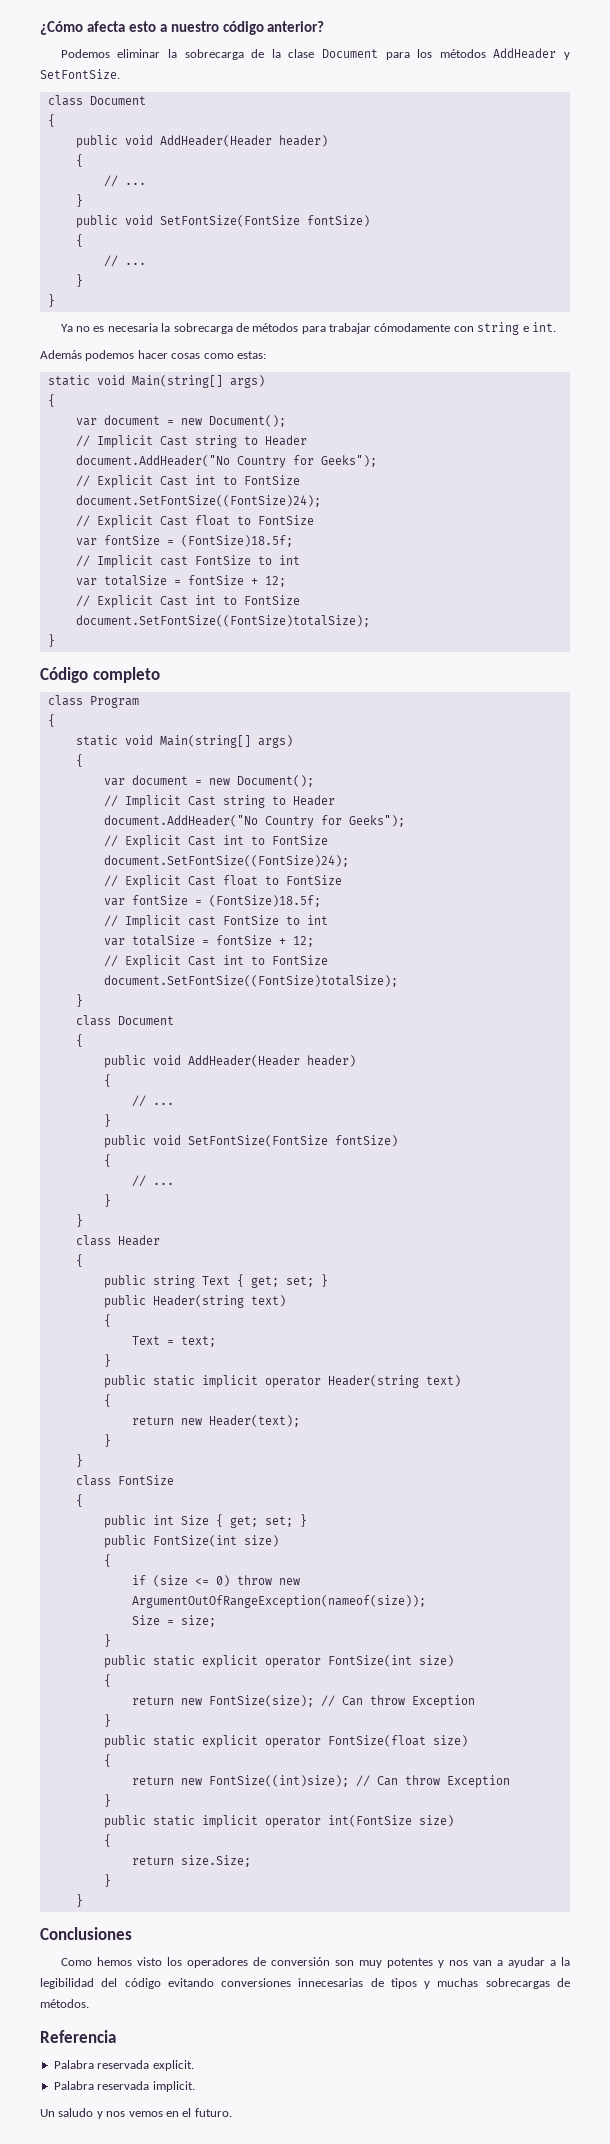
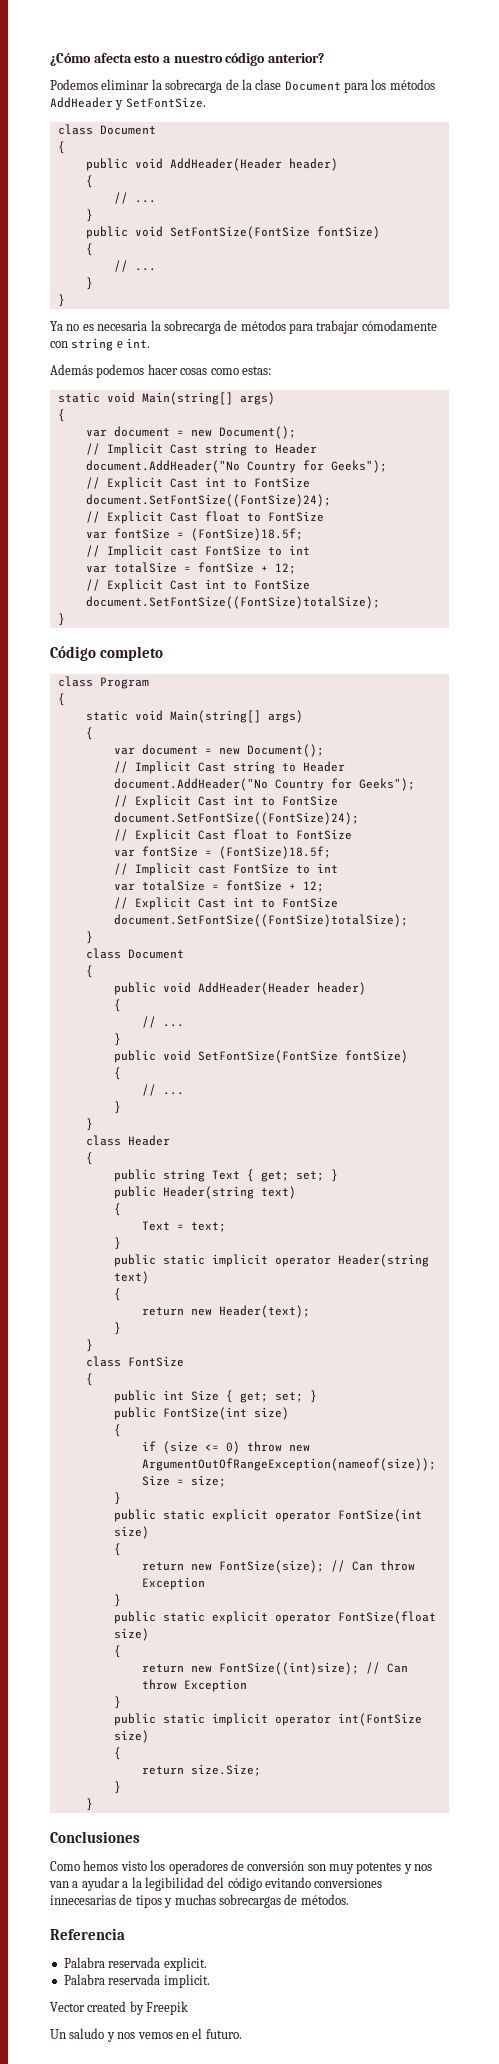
(195, 2086) none -> [50,2001,189,2015] // Vector created by Freepik

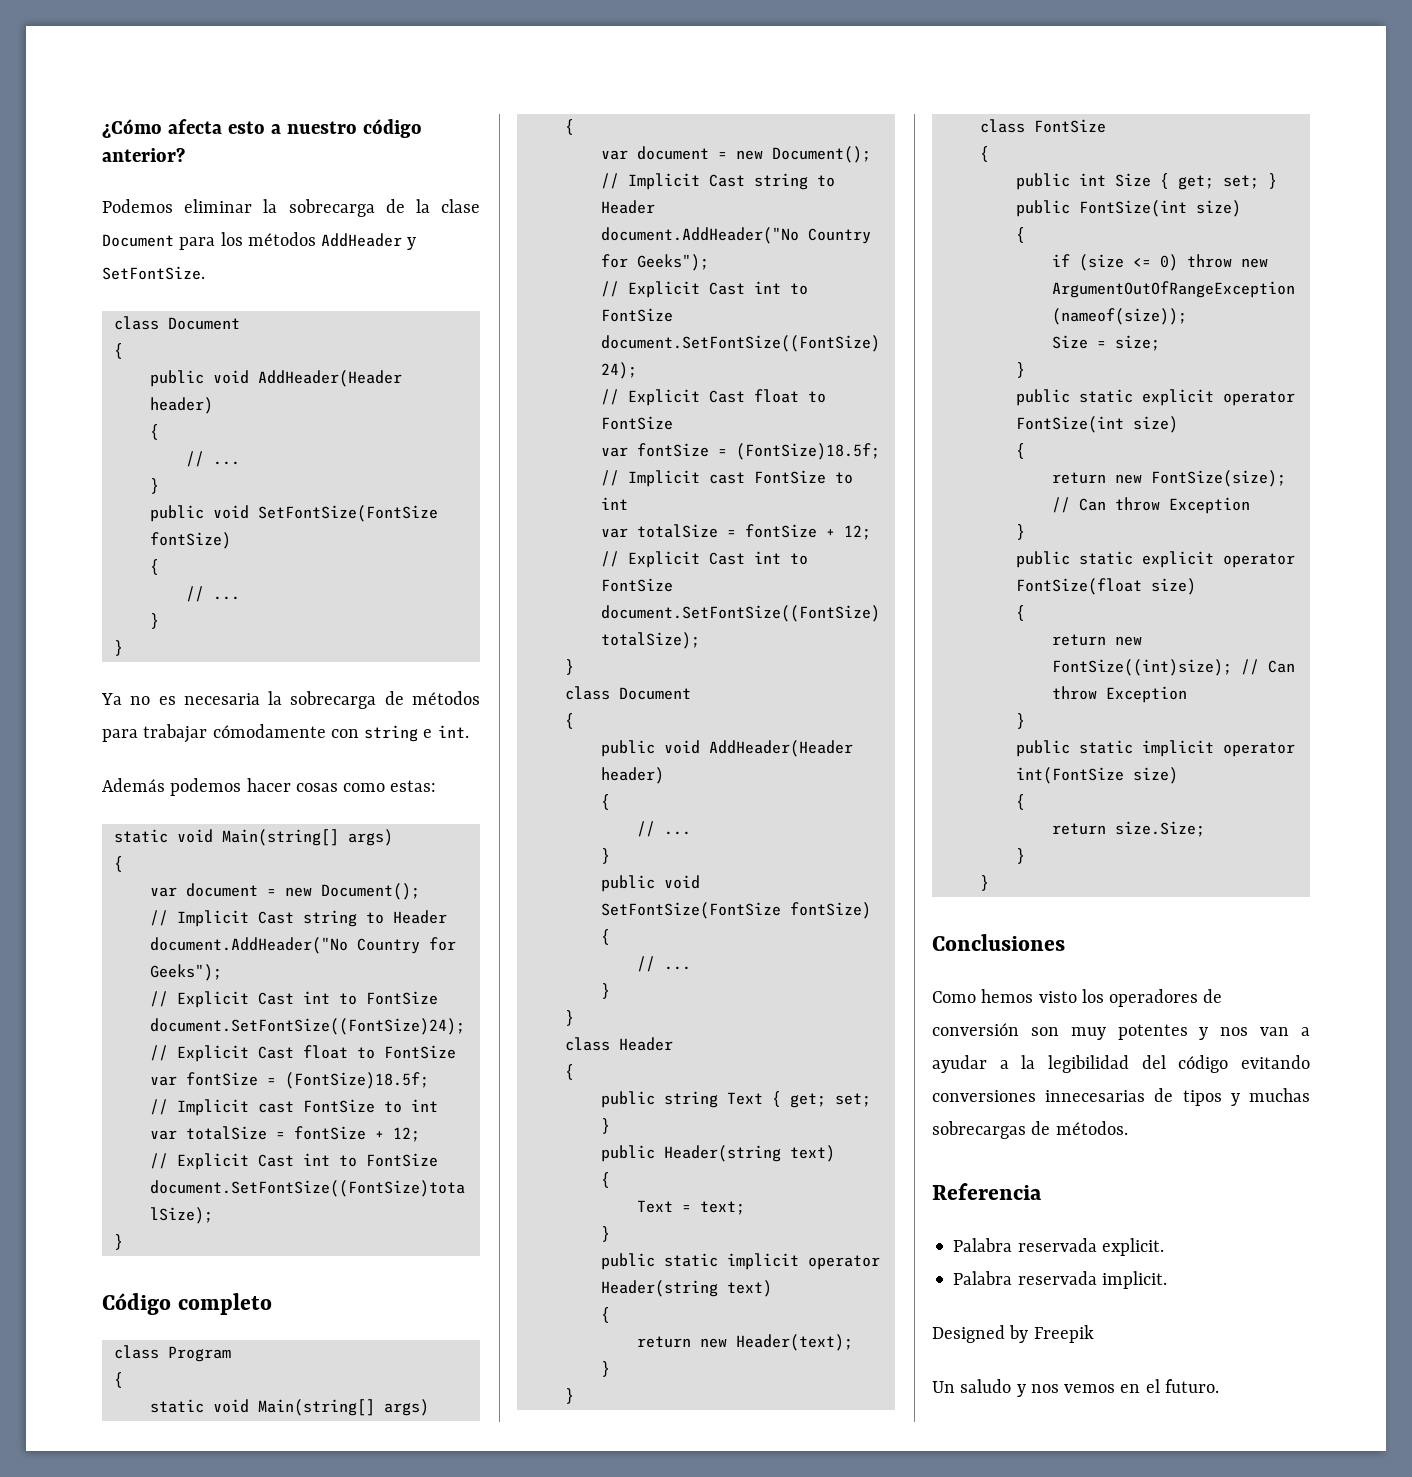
[50,2001,127,2012] Vector created -> [932,1325,1005,1343] Designed

